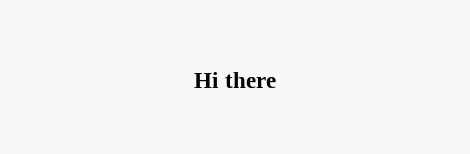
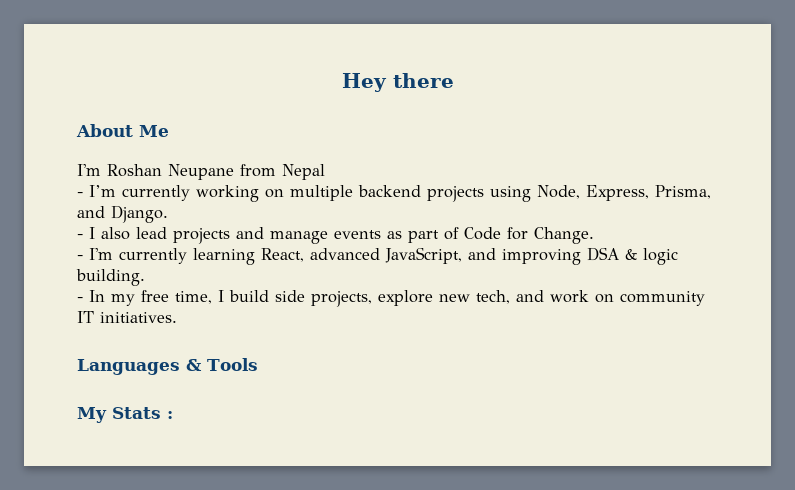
[194,72,220,88] Hi -> [341,73,387,92] Hey
(276, 80) none -> [76,124,169,137] [77,164,325,180] [77,185,711,202] [77,205,168,223] [77,227,594,244] [77,247,678,265] [76,269,145,286] [77,290,705,307] [77,311,177,323] [77,358,258,375] [77,407,173,423] // About Me // I'm Roshan Neupane from Nepal // - I’m currently working on multiple backend projects using Node, Express, Prisma, and Django. // - I also lead projects and manage events as part of Code for Change. // - I'm currently learning React, advanced JavaScript, and improving DSA & logic building. // - In my free time, I build side projects, explore new tech, and work on community IT initiatives. // Languages & Tools // My Stats :

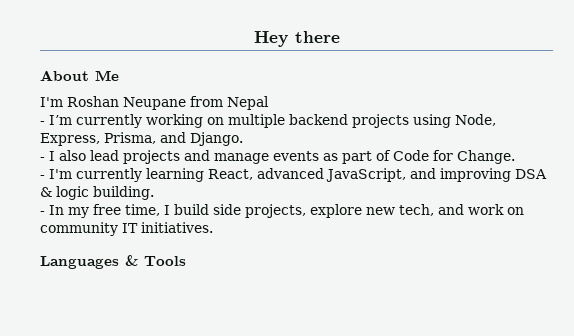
[77,407,173,423] // My Stats : -> (186, 261) none

